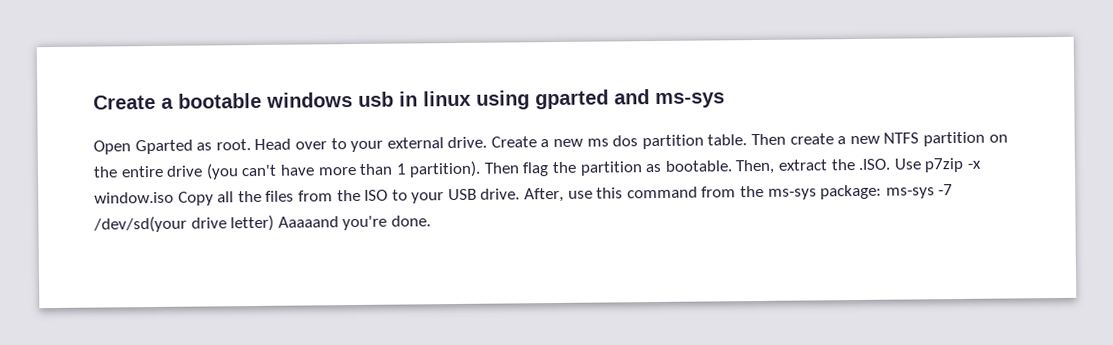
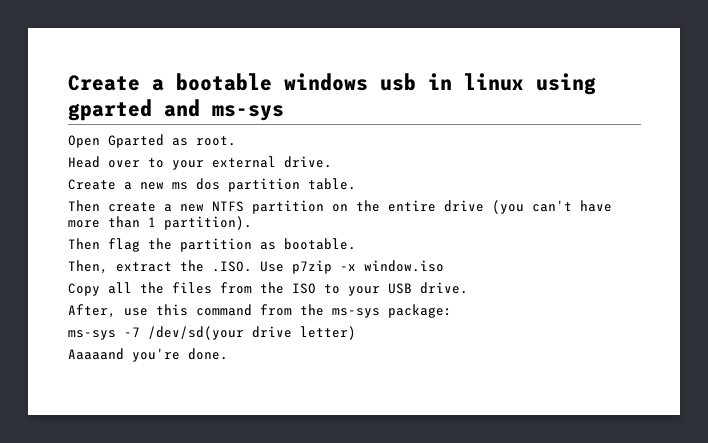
(251, 145) none -> (236, 141) //
(488, 142) none -> (332, 162) //
(748, 140) none -> (356, 184) //
(482, 169) none -> (252, 223) //
(732, 166) none -> (356, 244) //
(174, 197) none -> (444, 266) //
(521, 194) none -> (468, 288) //
(883, 192) none -> (452, 311) //
(275, 223) none -> (356, 333) //

